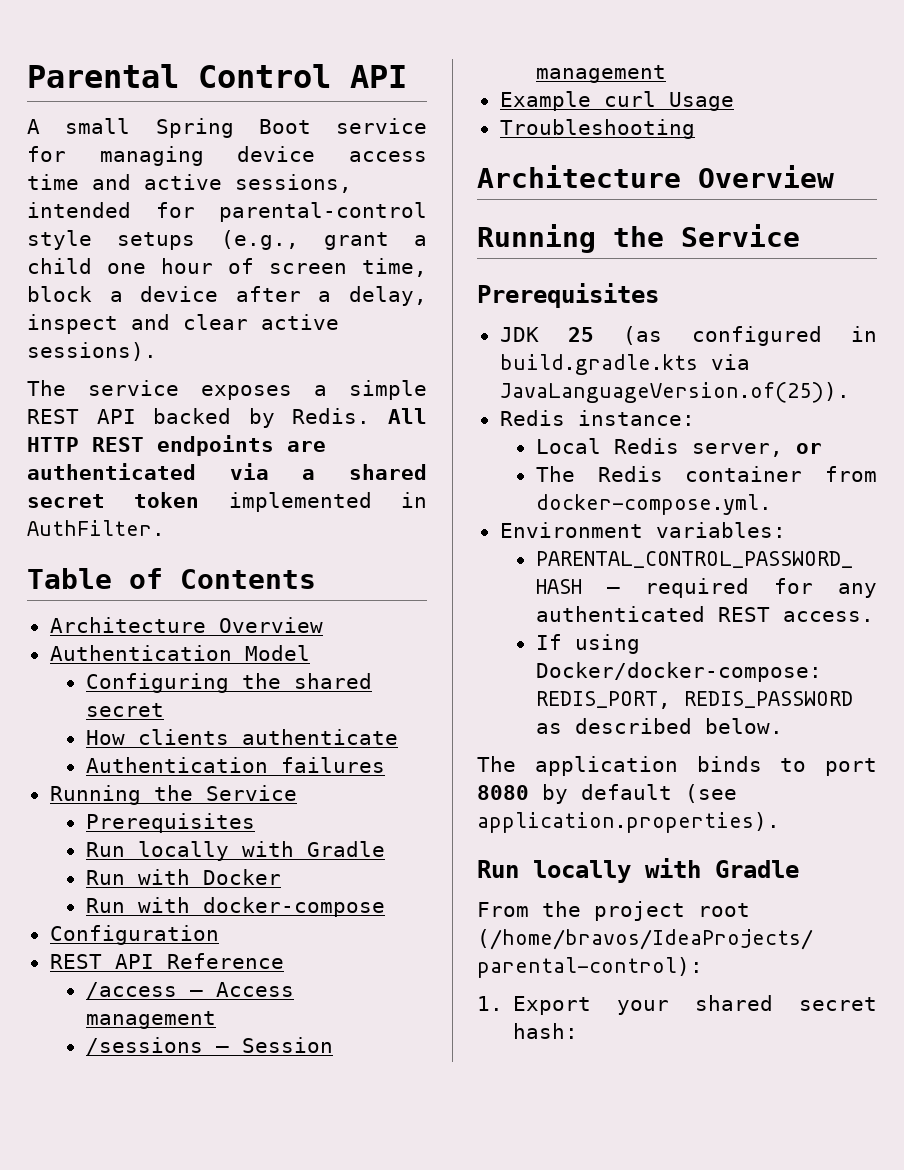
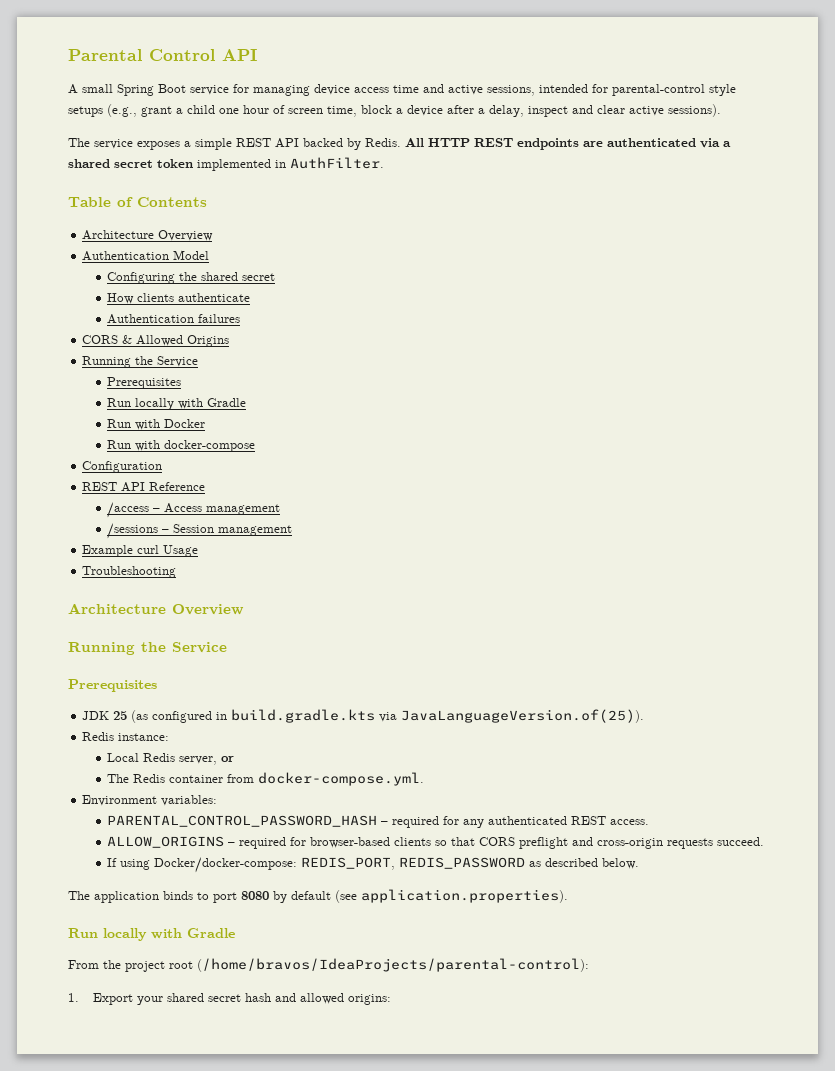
(385, 765) none -> [82,335,230,347] // CORS & Allowed Origins
(874, 616) none -> [107,836,765,849] // ALLOW_ORIGINS – required for browser-based clients so that CORS preflight and cross-origin requests succeed.
[513,1023,579,1039] hash: -> [244,993,391,1005] hash and allowed origins:

